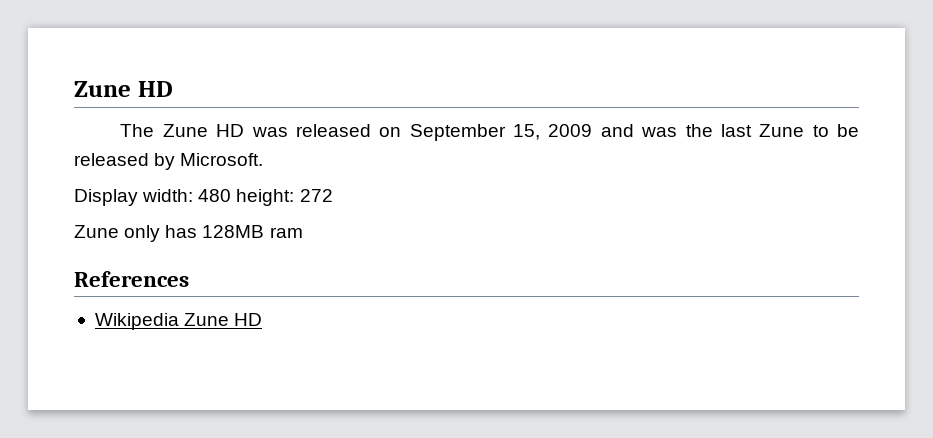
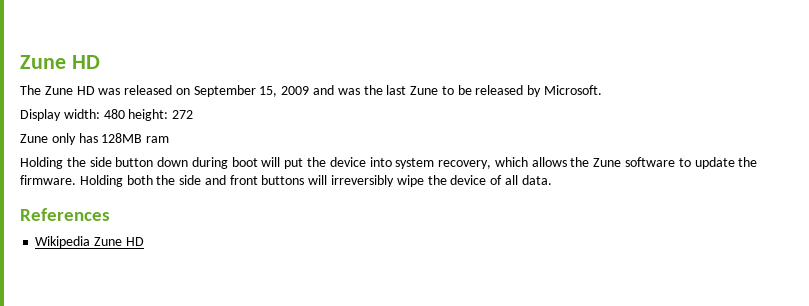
(303, 232) none -> [20,157,758,169] [20,175,552,187] // Holding the side button down during boot will put the device into system recovery, which allows the Zune software to update the firmware. Holding both the side and front buttons will irreversibly wipe the device of all data.

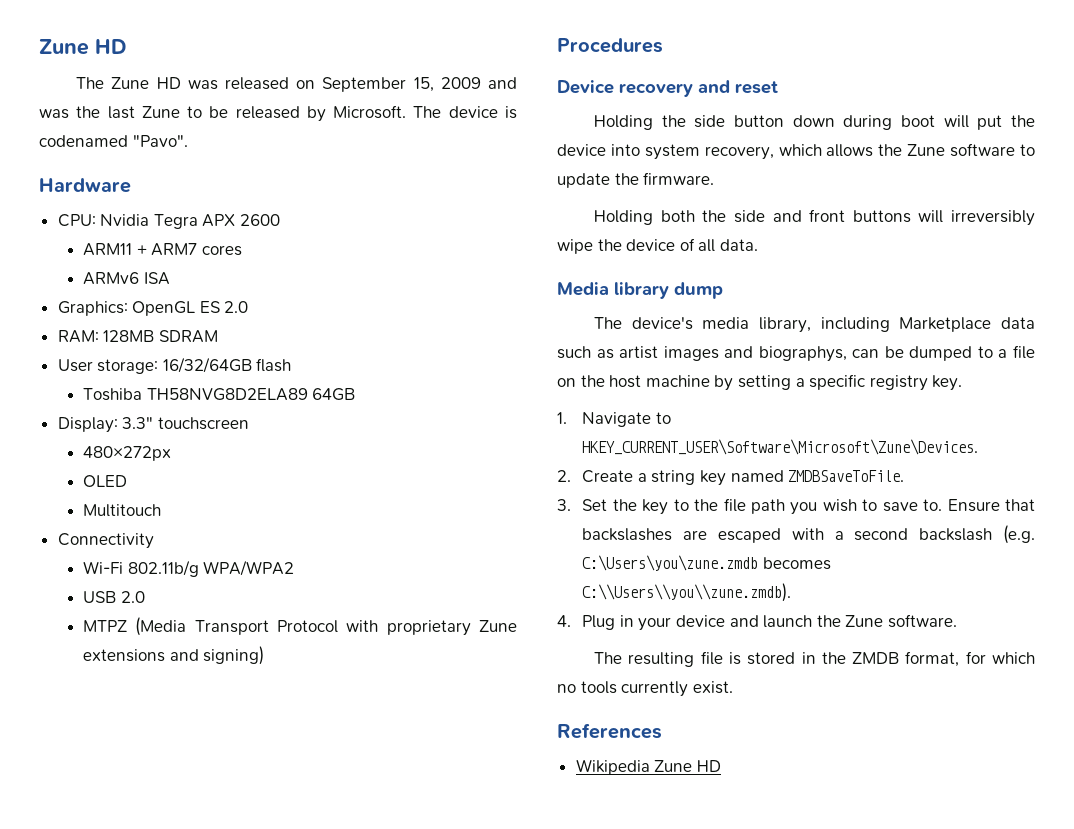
[20,109,194,121] [20,133,170,145] // Display width: 480 height: 272 // Zune only has 128MB ram -> [413,106,517,119] [39,135,188,147] [39,178,131,193] [57,214,281,229] [83,243,242,256] [83,272,170,285] [57,301,249,316] [57,330,218,343] [57,357,292,374] [83,388,356,401] [57,417,249,433] [83,446,172,461] [83,475,128,487] [83,504,162,517] [57,533,154,549] [83,560,295,577] [83,591,145,603] [83,617,517,636] [83,646,265,665] [557,38,663,53] [557,80,778,97] The device is codenamed "Pavo". // Hardware // CPU: Nvidia Tegra APX 2600 // ARM11 + ARM7 cores // ARMv6 ISA // Graphics: OpenGL ES 2.0 // RAM: 128MB SDRAM // User storage: 16/32/64GB flash // Toshiba TH58NVG8D2ELA89 64GB // Display: 3.3" touchscreen // 480×272px // OLED // Multitouch // Connectivity // Wi-Fi 802.11b/g WPA/WPA2 // USB 2.0 // MTPZ (Media Transport Protocol with proprietary Zune extensions and signing) // Procedures // Device recovery and reset
(76, 180) none -> (715, 178) //
(552, 180) none -> [557,282,723,299] [594,317,1035,333] [557,345,1035,362] [557,374,963,391] [557,412,671,427] [582,439,979,455] [557,470,905,486] [557,498,1035,515] [582,525,1035,544] [582,555,831,571] [582,583,792,602] [557,614,958,631] [594,651,1035,667] [557,681,733,697] // Media library dump // The device's media library, including Marketplace data such as artist images and biographys, can be dumped to a file on the host machine by setting a specific registry key. // 1. Navigate to HKEY_CURRENT_USER\Software\Microsoft\Zune\Devices. // 2. Create a string key named ZMDBSaveToFile. // 3. Set the key to the file path you wish to save to. Ensure that backslashes are escaped with a second backslash (e.g. C:\Users\you\zune.zmdb becomes C:\\Users\\you\\zune.zmdb). // 4. Plug in your device and launch the Zune software. // The resulting file is stored in the ZMDB format, for which no tools currently exist.

